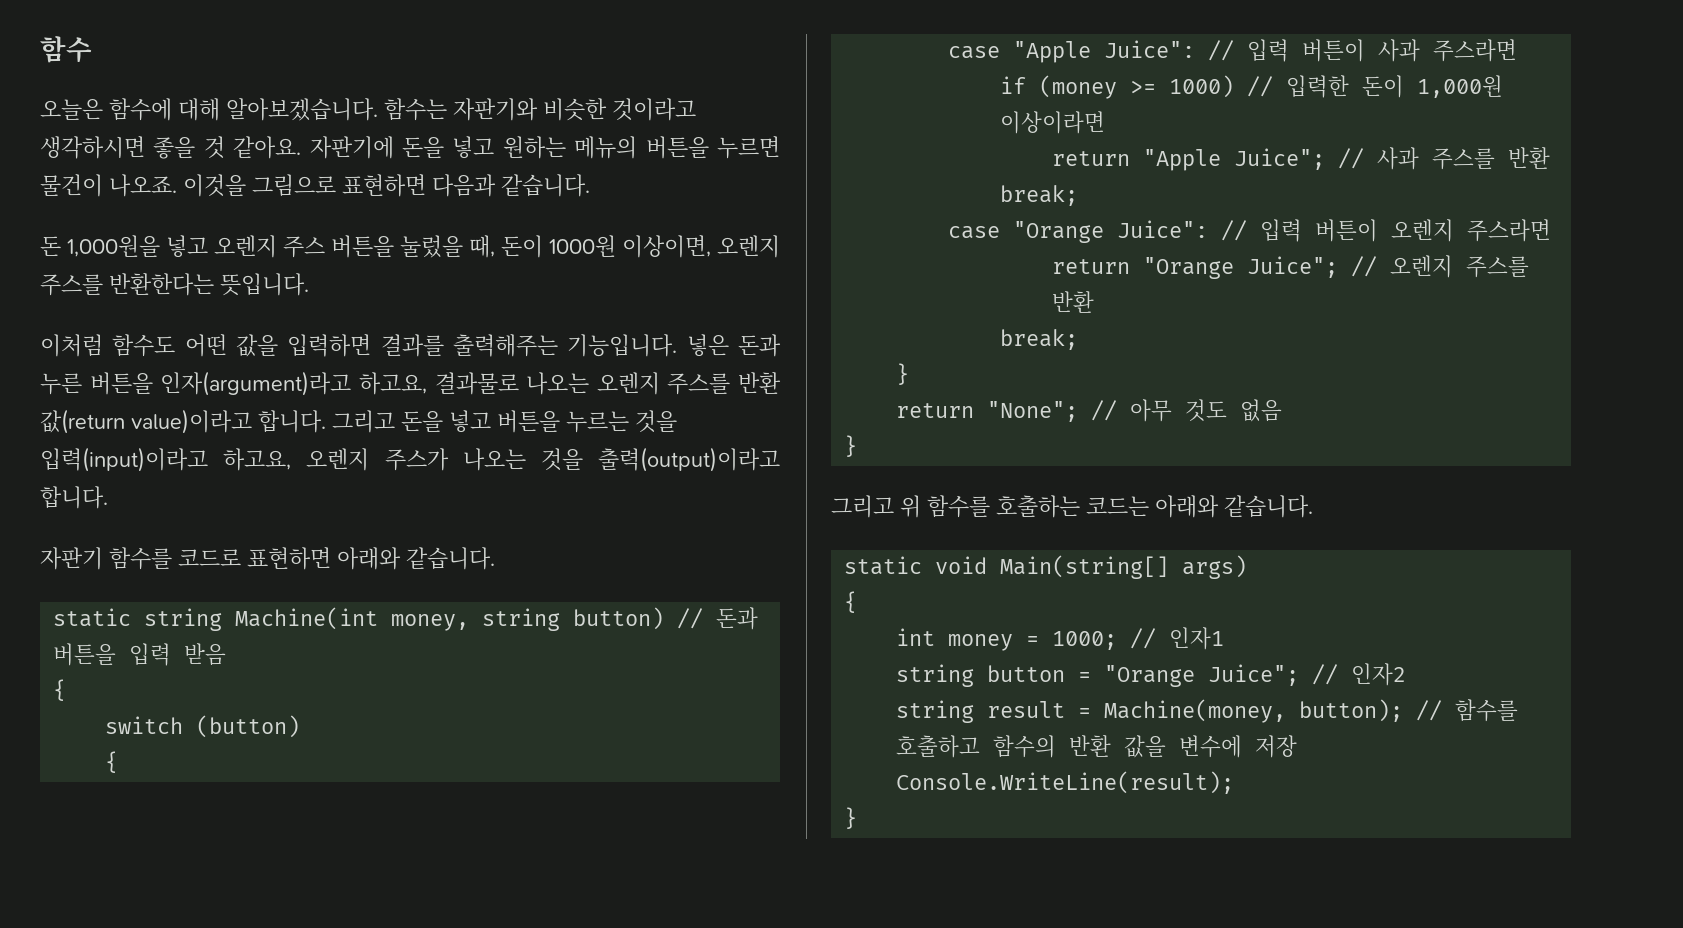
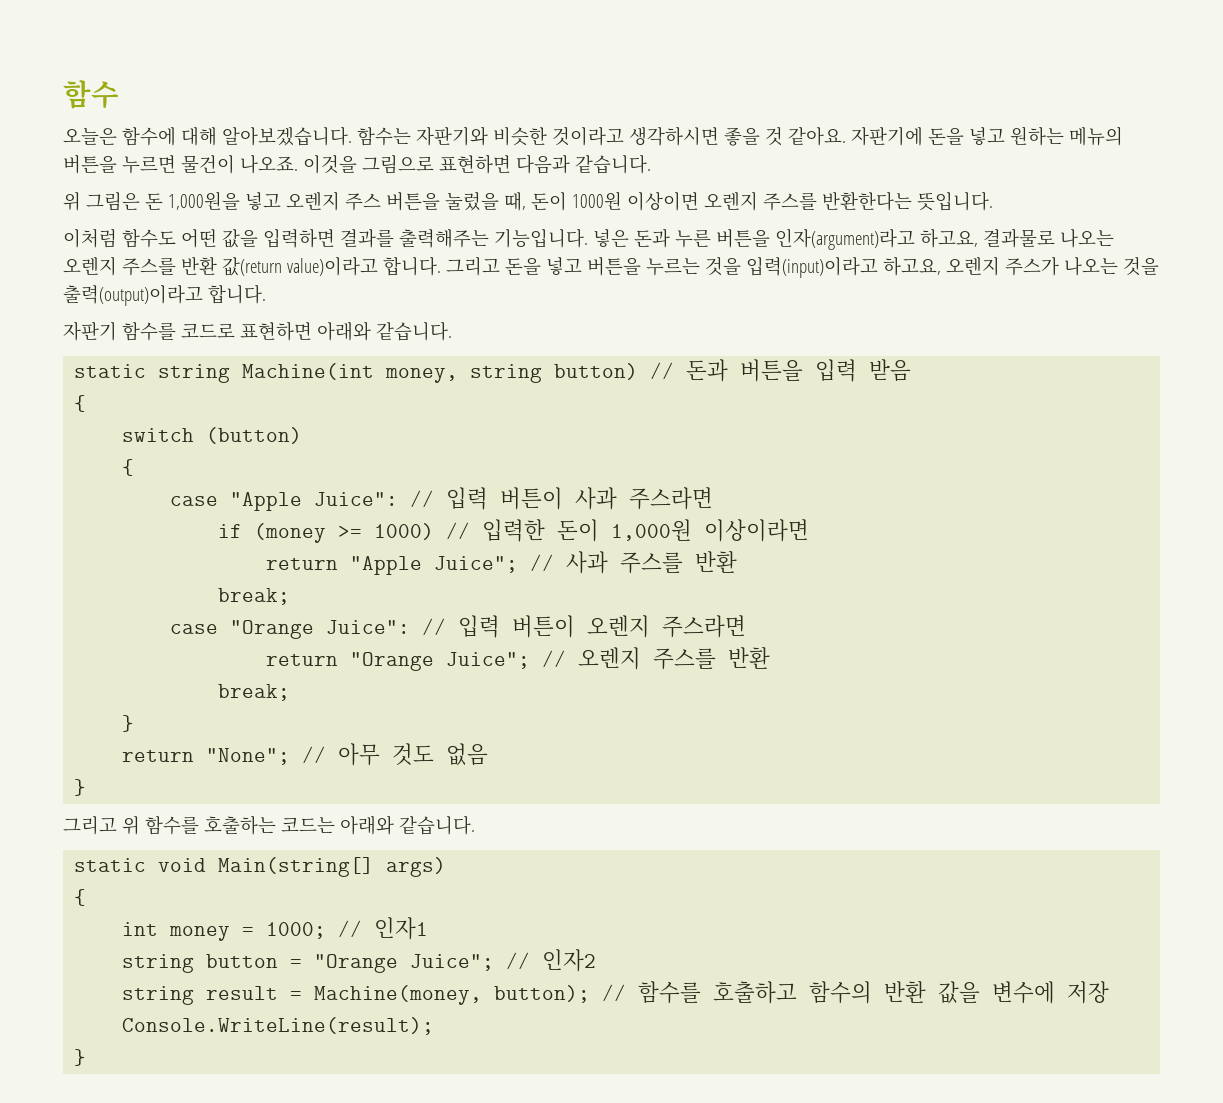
(590, 185) none -> [63,192,140,211] 위 그림은
[622,235,711,258] 이상이면, -> [626,192,699,211] 이상이면

